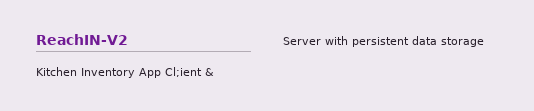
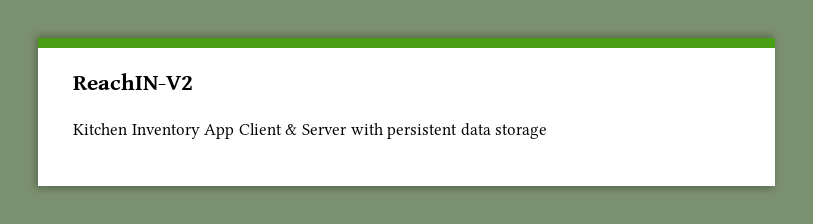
[165,67,202,77] Cl;ient -> [238,123,282,135] Client

